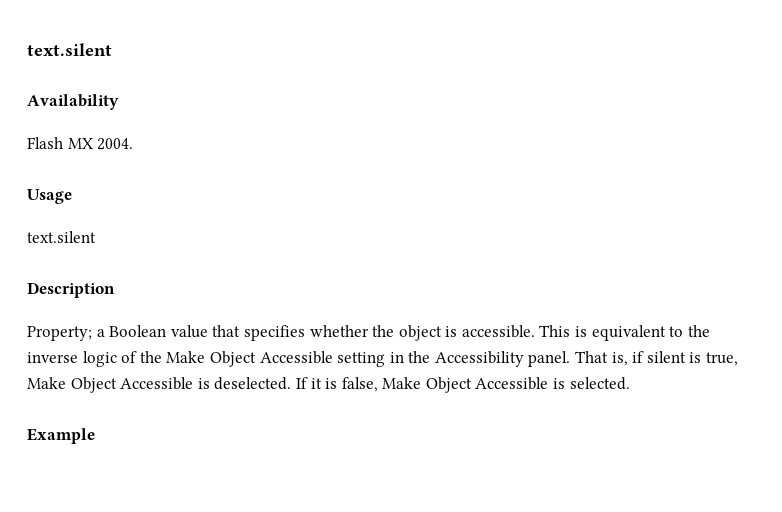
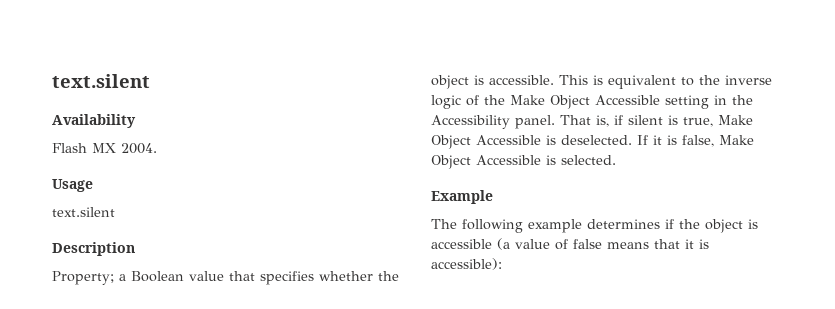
(95, 436) none -> [431,219,758,233] [431,238,709,250] [431,258,502,270] // The following example determines if the object is accessible (a value of false means that it is accessible):

